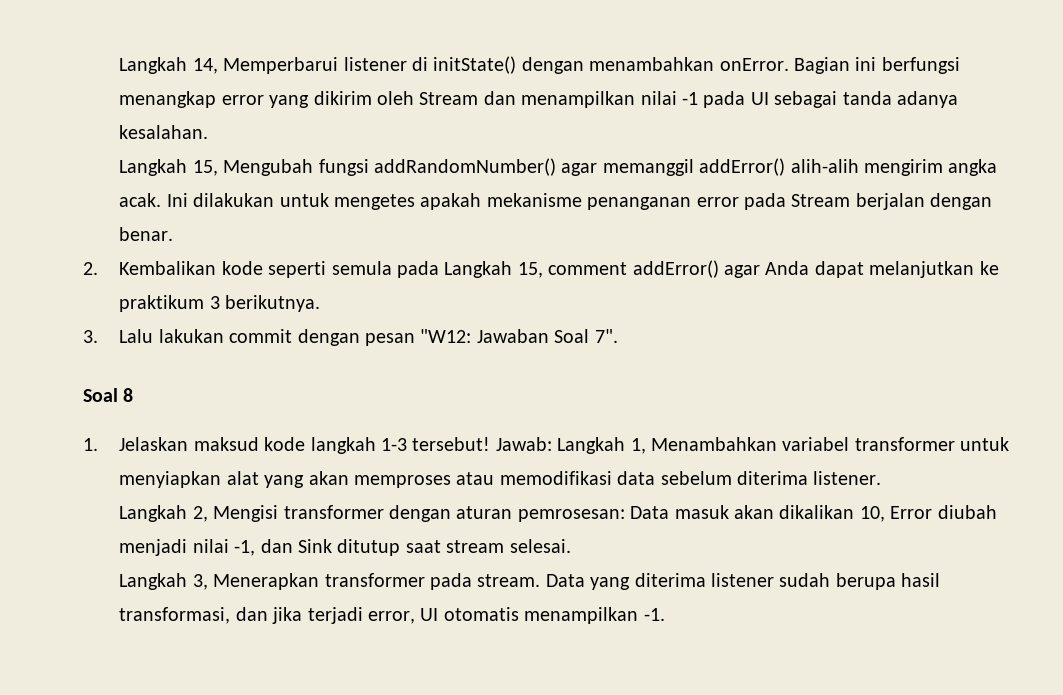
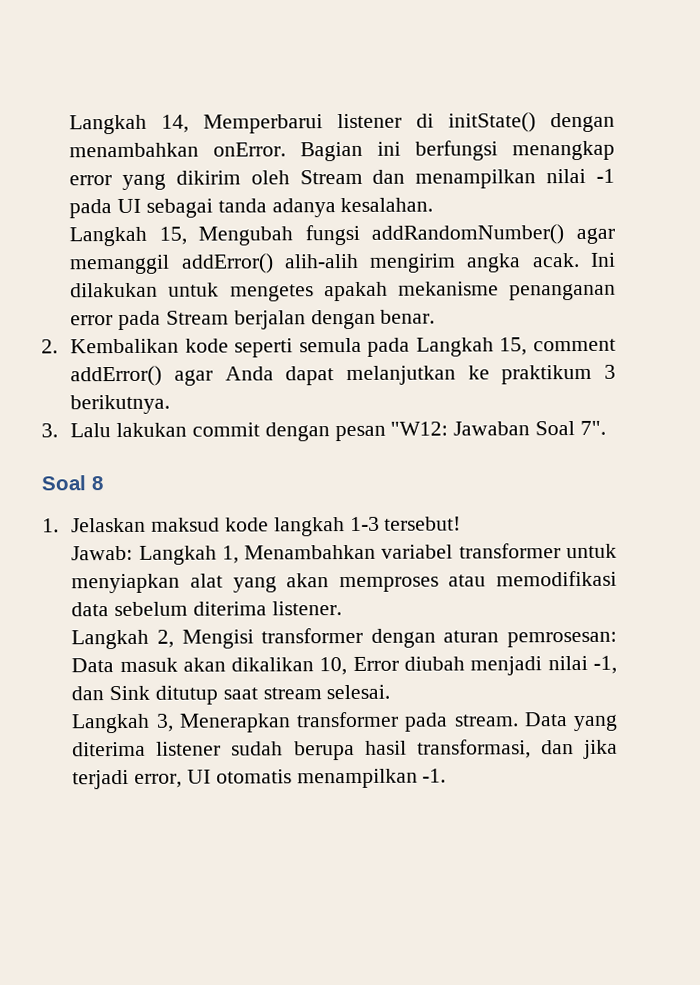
(491, 444) none -> (462, 523) //

